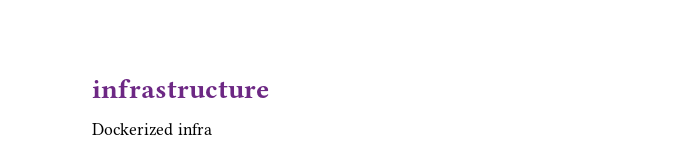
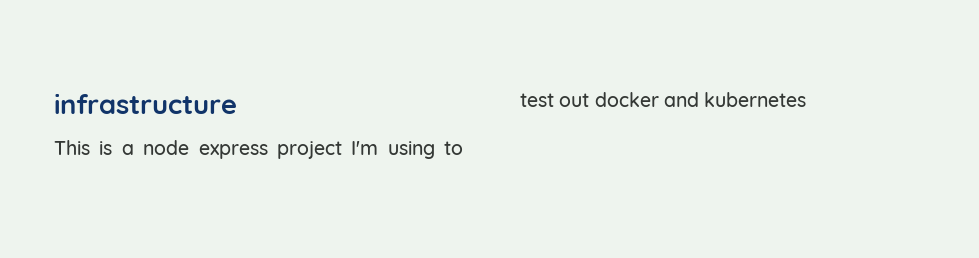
[92,123,212,136] Dockerized infra -> [54,140,463,159] [520,92,807,107] This is a node express project I'm using to test out docker and kubernetes

